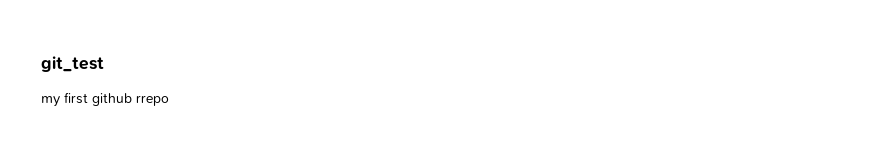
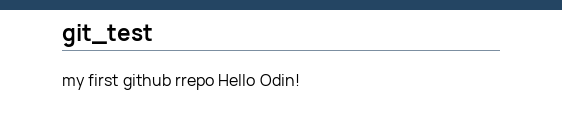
(169, 100) none -> [218,74,300,86] Hello Odin!

